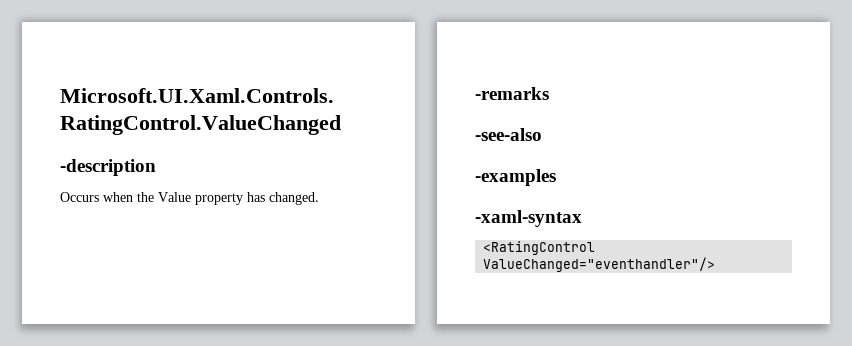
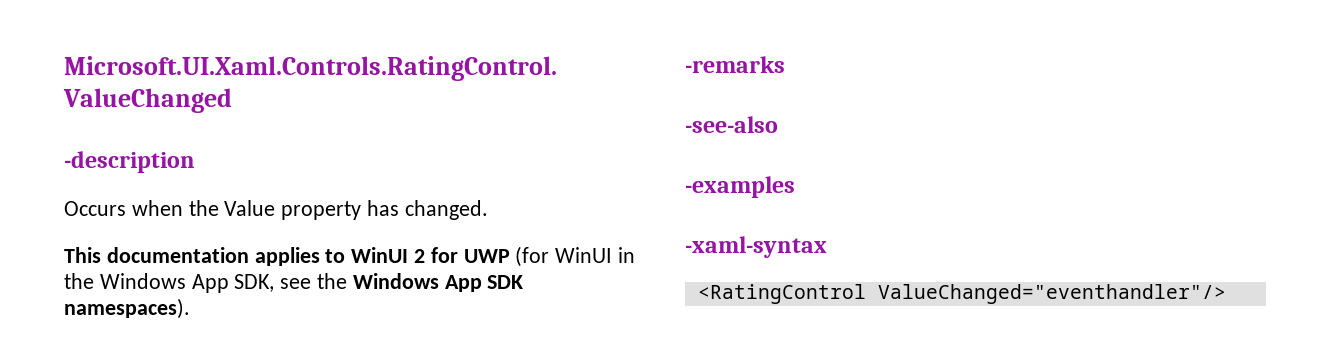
(319, 198) none -> [64,246,636,267] [64,273,524,293] [64,298,190,319] // This documentation applies to WinUI 2 for UWP (for WinUI in the Windows App SDK, see the Windows App SDK namespaces).

